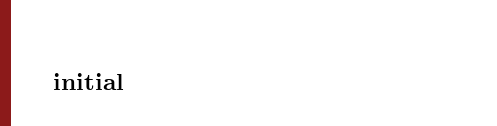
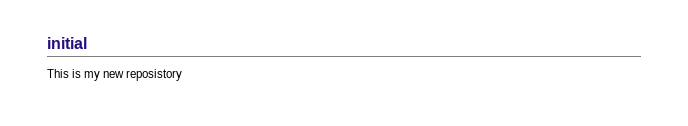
(124, 81) none -> [47,69,183,81] // This is my new reposistory

